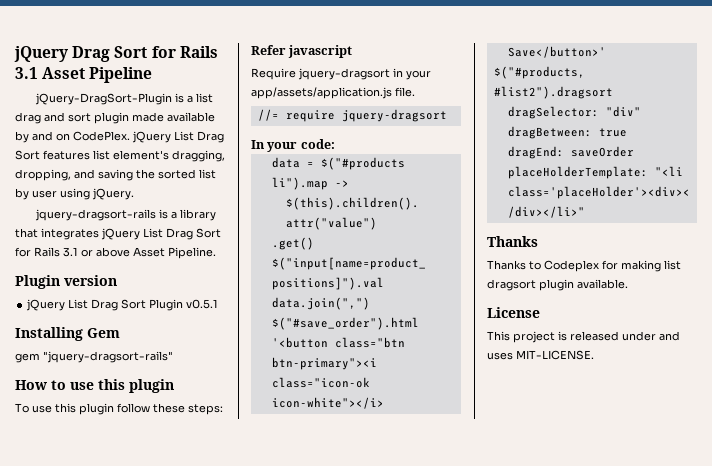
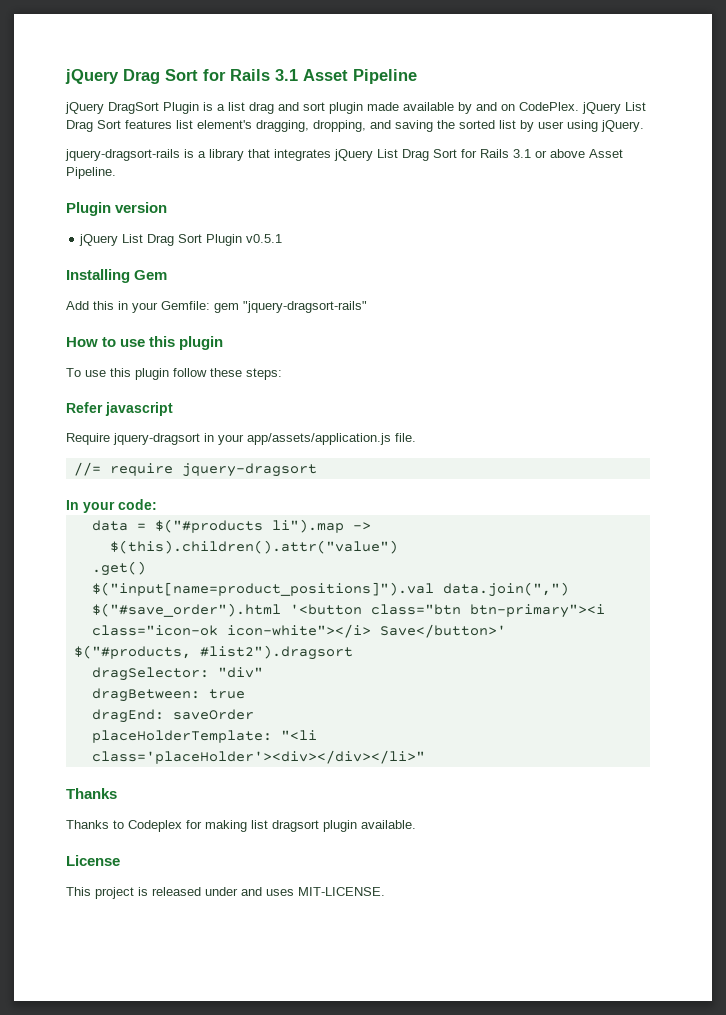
[35,93,173,105] jQuery-DragSort-Plugin -> [65,102,199,114] jQuery DragSort Plugin
(120, 333) none -> [66,301,210,313] Add this in your Gemfile:

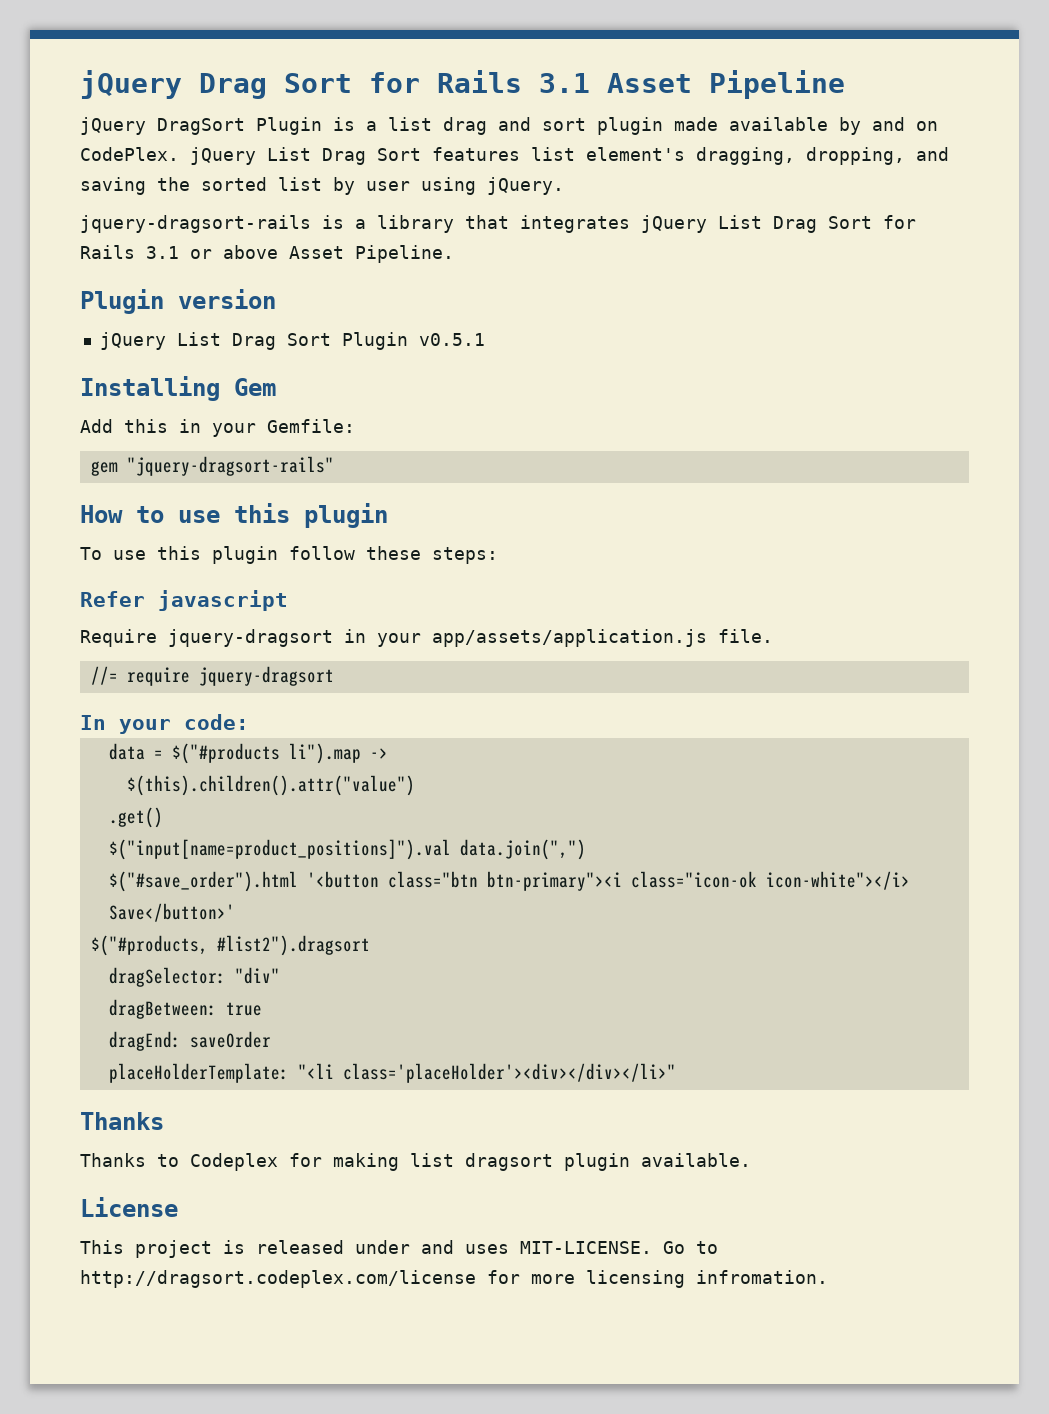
(210, 305) none -> (355, 426) //
(385, 891) none -> [663,1241,718,1254] [80,1270,828,1288] Go to http://dragsort.codeplex.com/license for more licensing infromation.

